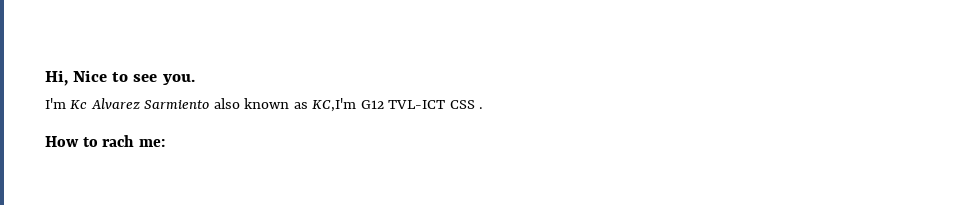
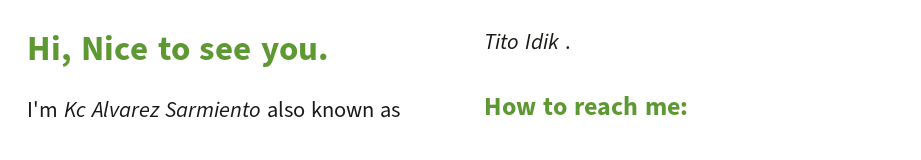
[312,98,475,112] KC,I'm G12 TVL-ICT CSS -> [484,33,561,50] Tito Idik
[102,135,135,147] rach -> [574,96,639,116] reach

